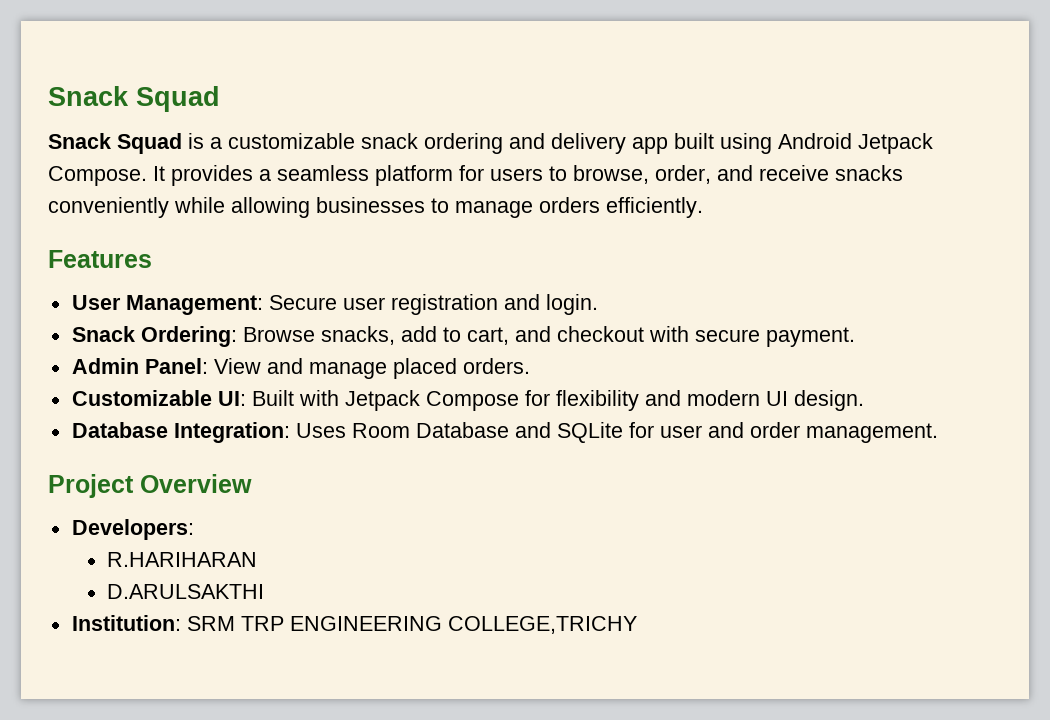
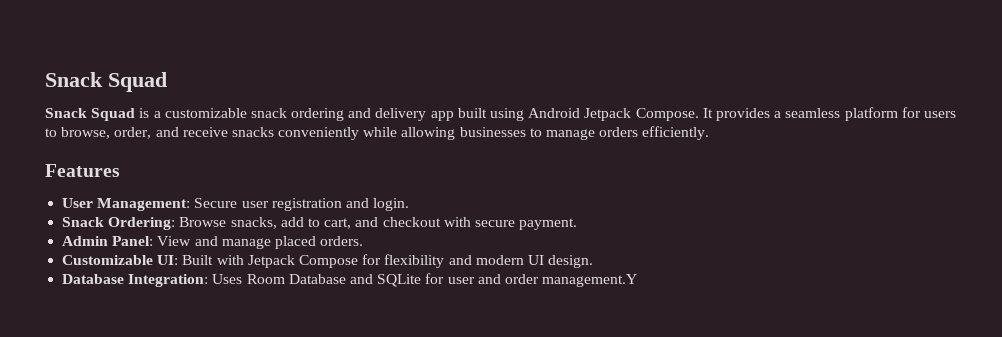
[805,423,938,443] [48,474,252,498] [71,519,194,540] [107,552,258,567] [107,584,265,599] [71,615,637,634] management. // Project Overview // Developers: // R.HARIHARAN // D.ARULSAKTHI // Institution: SRM TRP ENGINEERING COLLEGE,TRICHY -> [542,274,638,287] management.Y

